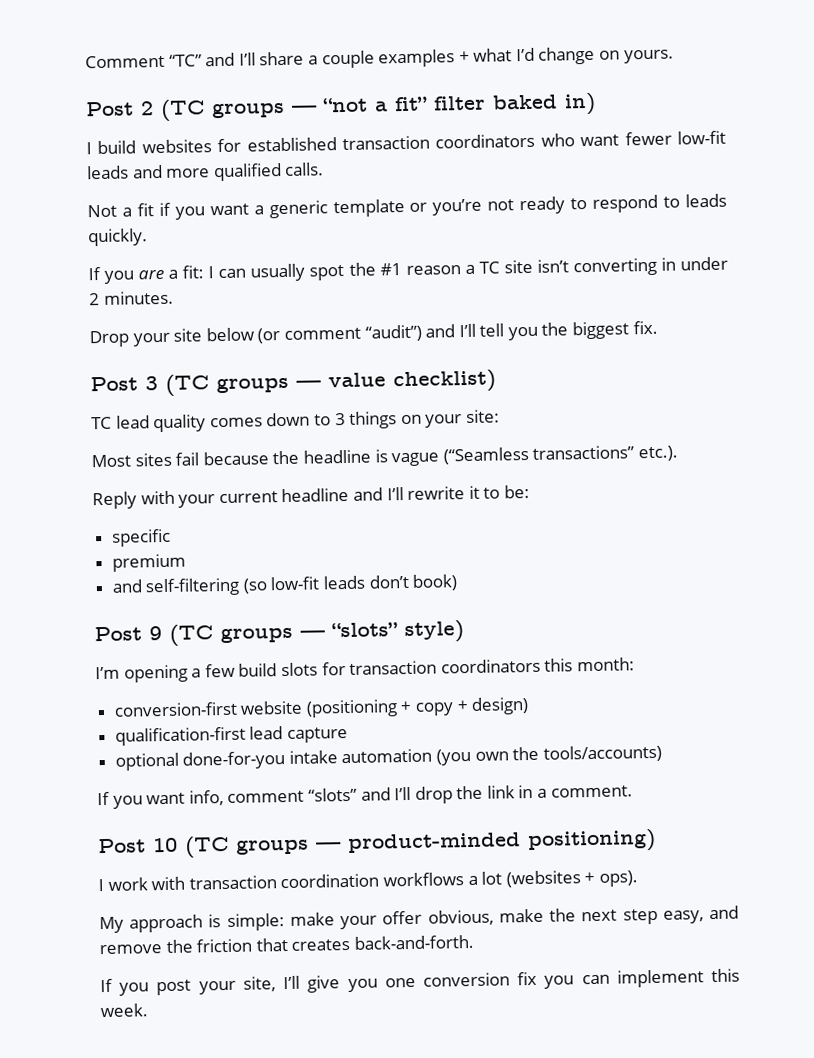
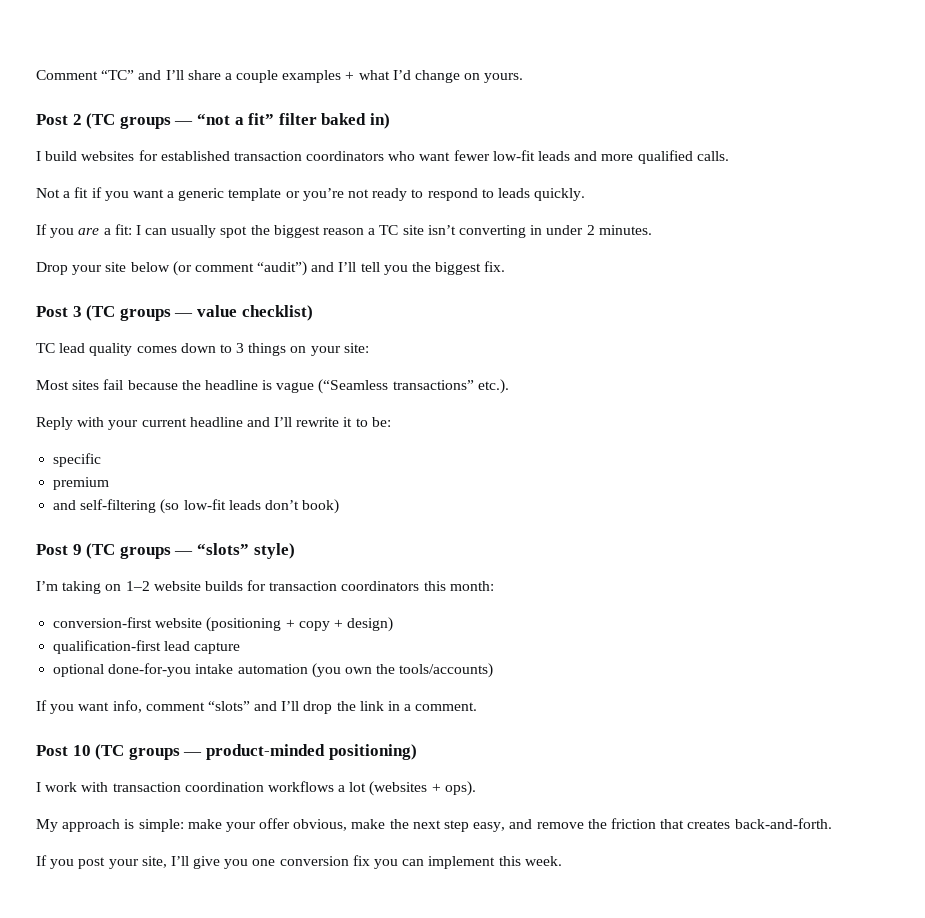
[379,263,402,276] #1 -> [273,225,320,238] biggest
[123,662,318,683] opening a few build slots -> [62,581,243,594] taking on 1–2 website builds

